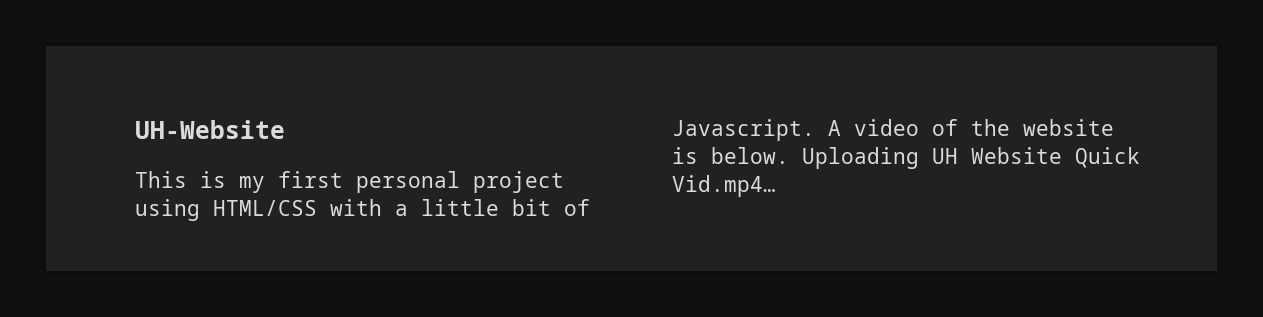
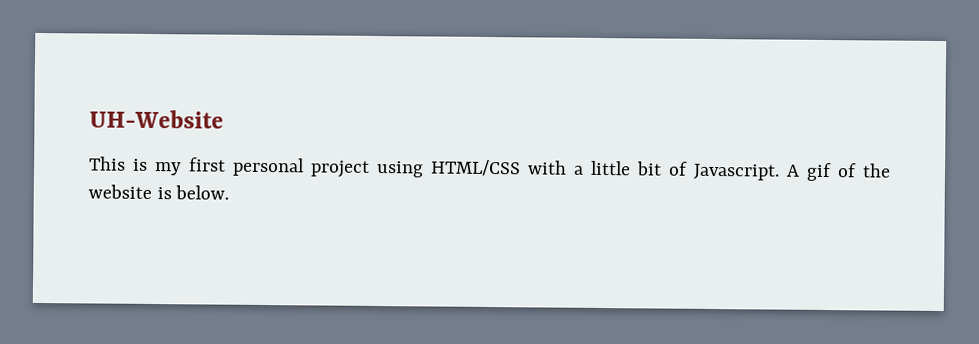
[854,119,919,136] video -> [806,162,832,182] gif
[802,147,1140,169] [672,175,776,197] Uploading UH Website Quick Vid.mp4… -> (230, 192) none

